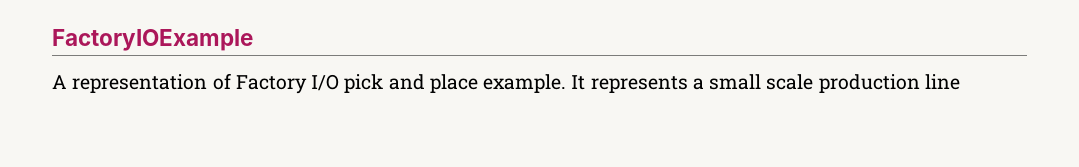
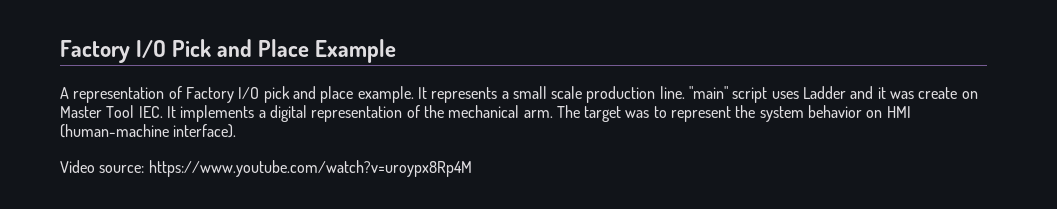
[52,29,253,51] FactoryIOExample -> [60,39,397,63] Factory I/O Pick and Place Example
[924,74,960,90] line -> [659,86,978,103] [60,105,911,122] [60,124,237,138] [60,160,472,177] line. "main" script uses Ladder and it was create on Master Tool IEC. It implements a digital representation of the mechanical arm. The target was to represent the system behavior on HMI (human-machine interface). // Video source: https://www.youtube.com/watch?v=uroypx8Rp4M

